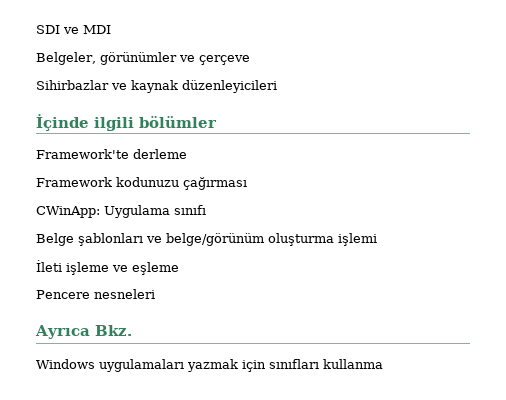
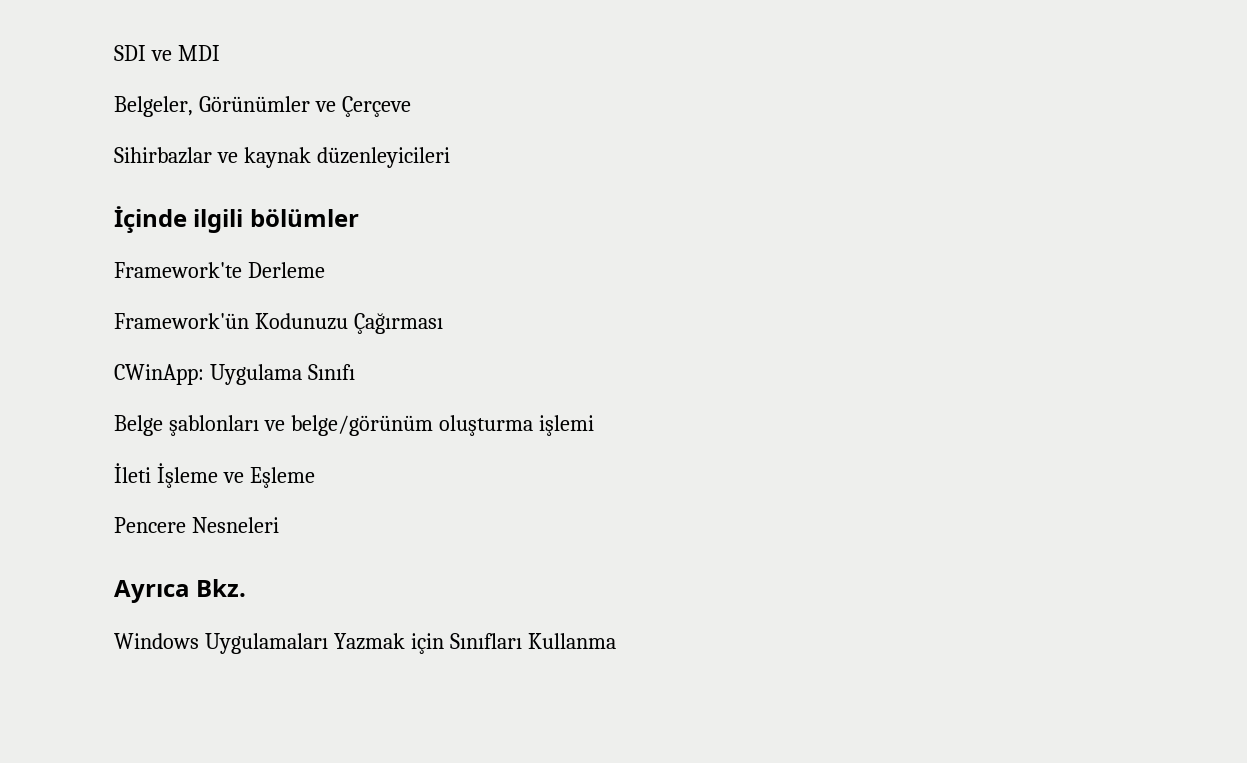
[99,52,250,65] görünümler ve çerçeve -> [198,96,411,117] Görünümler ve Çerçeve
[133,149,187,159] [36,177,247,190] derleme // Framework kodunuzu çağırması -> [247,262,325,278] [114,313,443,334] Derleme // Framework'ün Kodunuzu Çağırması
[174,205,206,215] sınıfı -> [307,364,355,380] Sınıfı
[66,262,179,275] işleme ve eşleme -> [156,463,315,488] İşleme ve Eşleme
[94,289,155,299] nesneleri -> [191,517,279,533] Nesneleri
[99,359,383,372] uygulamaları yazmak için sınıfları kullanma -> [204,633,616,654] Uygulamaları Yazmak için Sınıfları Kullanma

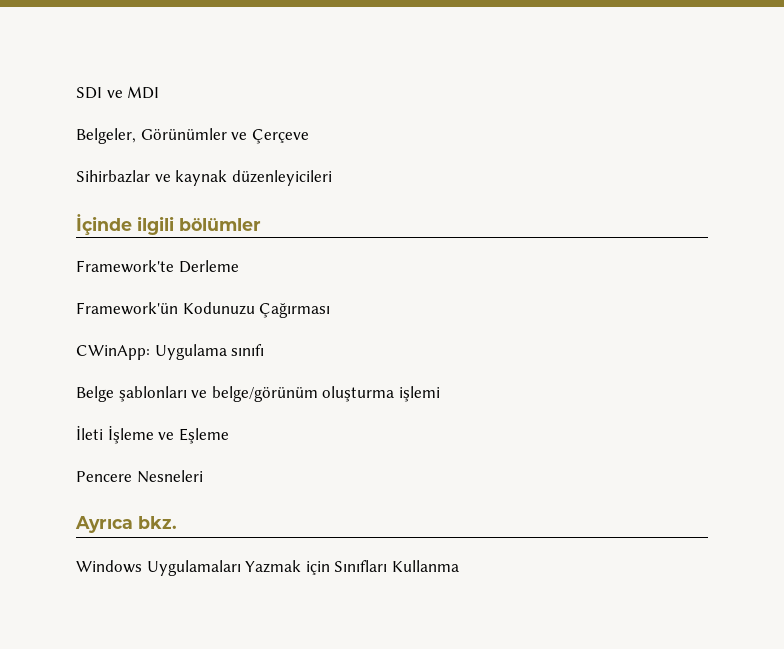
[307,364,355,380] Sınıfı -> [231,344,265,356] sınıfı
[196,579,247,597] Bkz. -> [138,516,177,529] bkz.

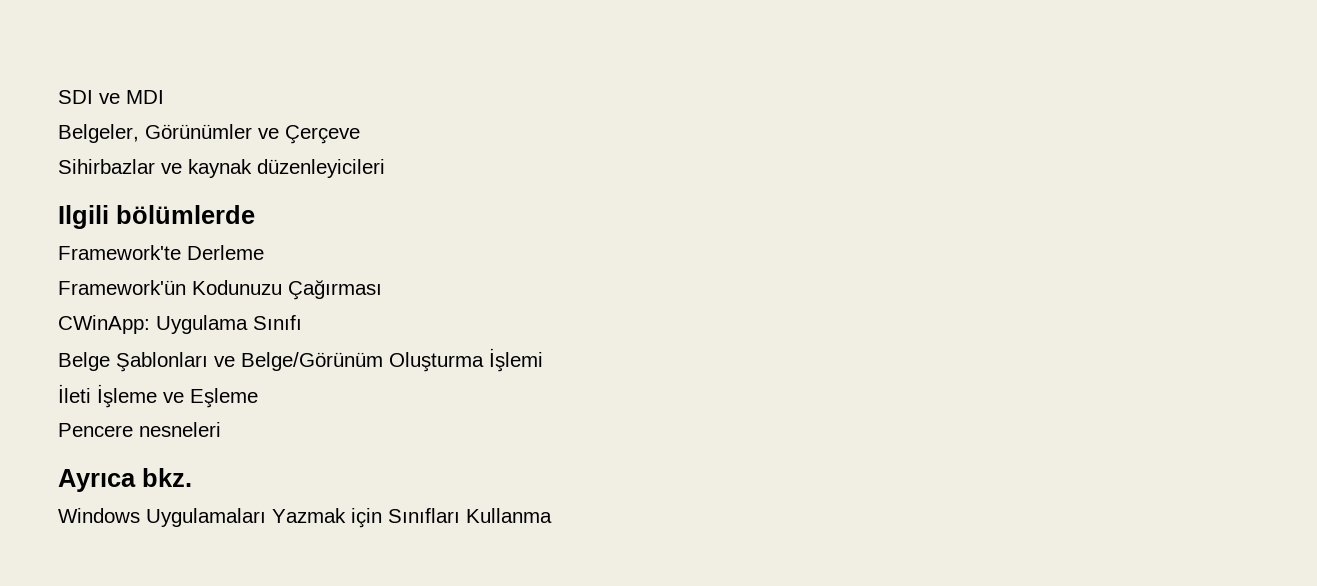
[76,214,261,235] İçinde ilgili bölümler -> [58,205,255,229] Ilgili bölümlerde
[231,344,265,356] sınıfı -> [253,315,302,330] Sınıfı
[118,386,440,402] şablonları ve belge/görünüm oluşturma işlemi -> [116,348,543,372] Şablonları ve Belge/Görünüm Oluşturma İşlemi
[136,470,203,483] Nesneleri -> [139,422,221,437] nesneleri

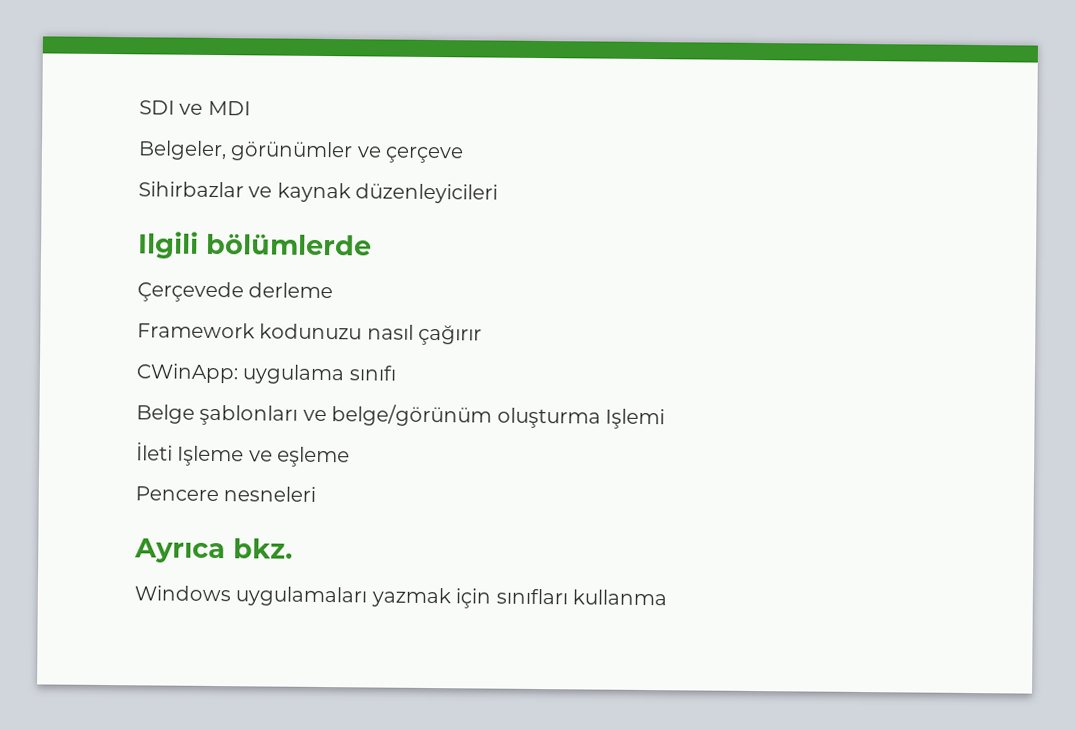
[145,124,360,144] Görünümler ve Çerçeve -> [230,141,465,164] görünümler ve çerçeve
[58,245,264,260] [58,280,382,300] Framework'te Derleme // Framework'ün Kodunuzu Çağırması -> [137,281,334,303] [137,322,483,346] Çerçevede derleme // Framework kodunuzu nasıl çağırır
[156,315,302,334] Uygulama Sınıfı -> [242,364,396,385] uygulama sınıfı
[116,348,543,372] [58,384,258,408] Şablonları ve Belge/Görünüm Oluşturma İşlemi // İleti İşleme ve Eşleme -> [199,404,665,430] [136,442,351,468] şablonları ve belge/görünüm oluşturma Işlemi // İleti Işleme ve eşleme
[146,508,552,528] Uygulamaları Yazmak için Sınıfları Kullanma -> [235,586,667,609] uygulamaları yazmak için sınıfları kullanma

